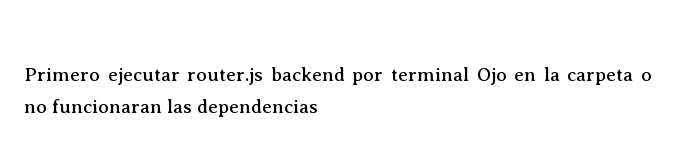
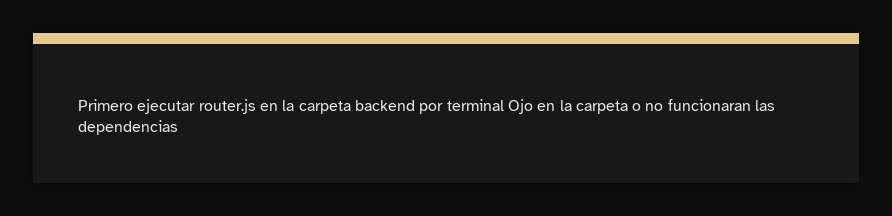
(264, 76) none -> [259,100,351,114] en la carpeta

